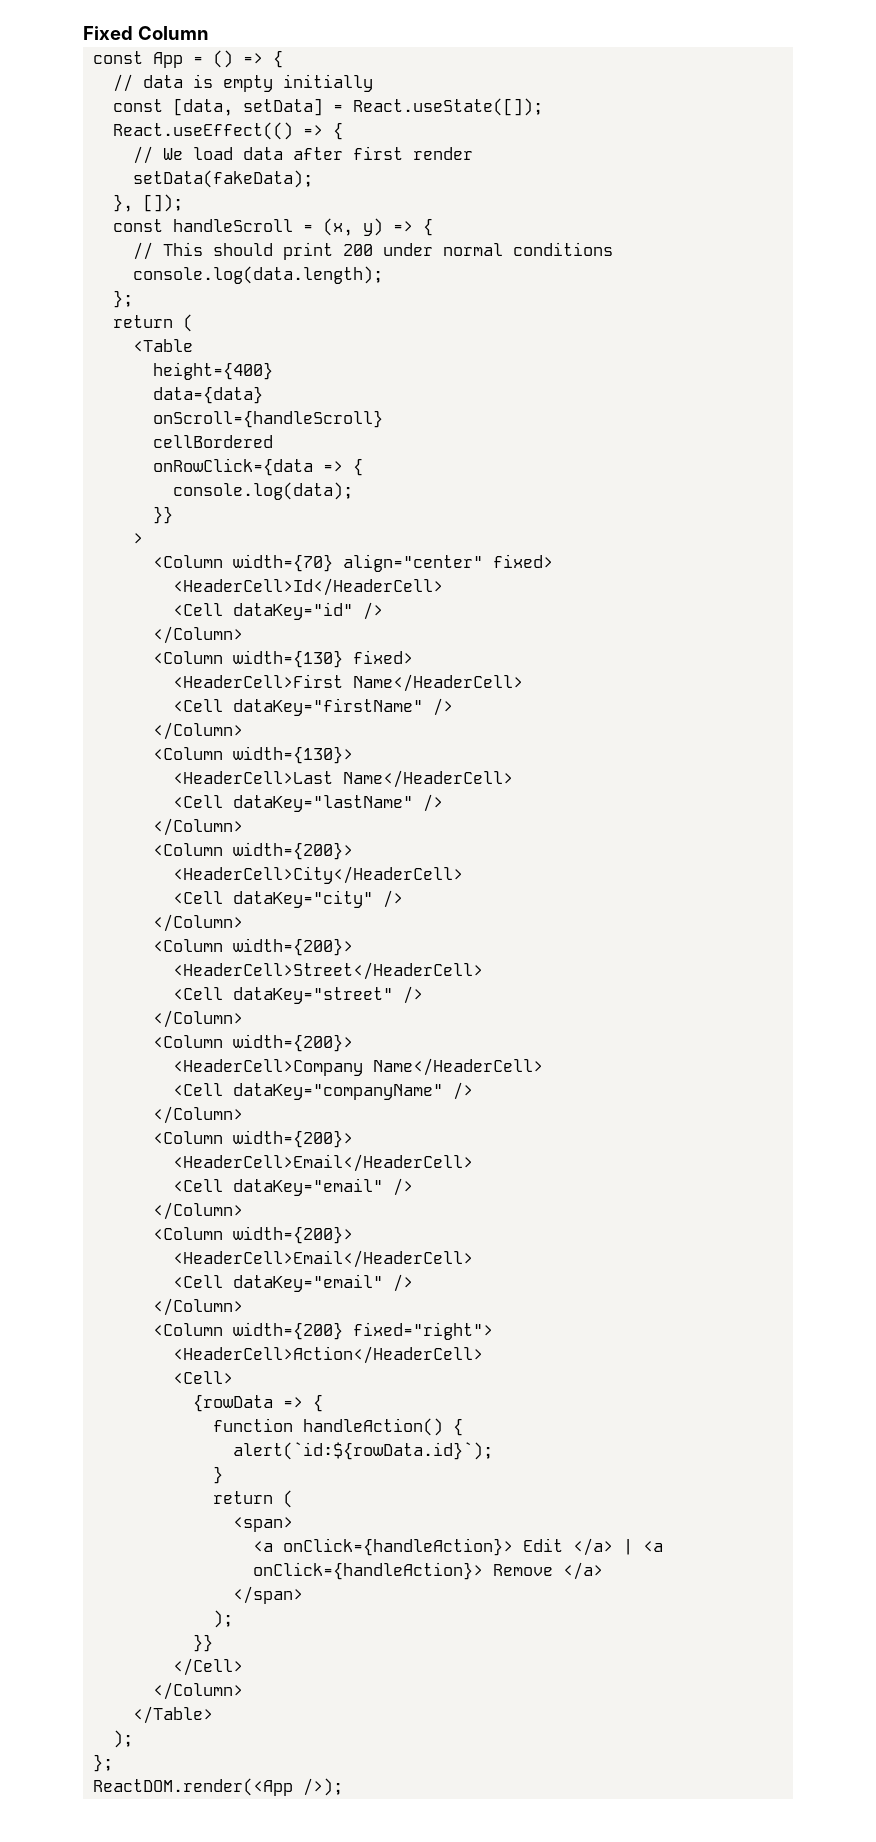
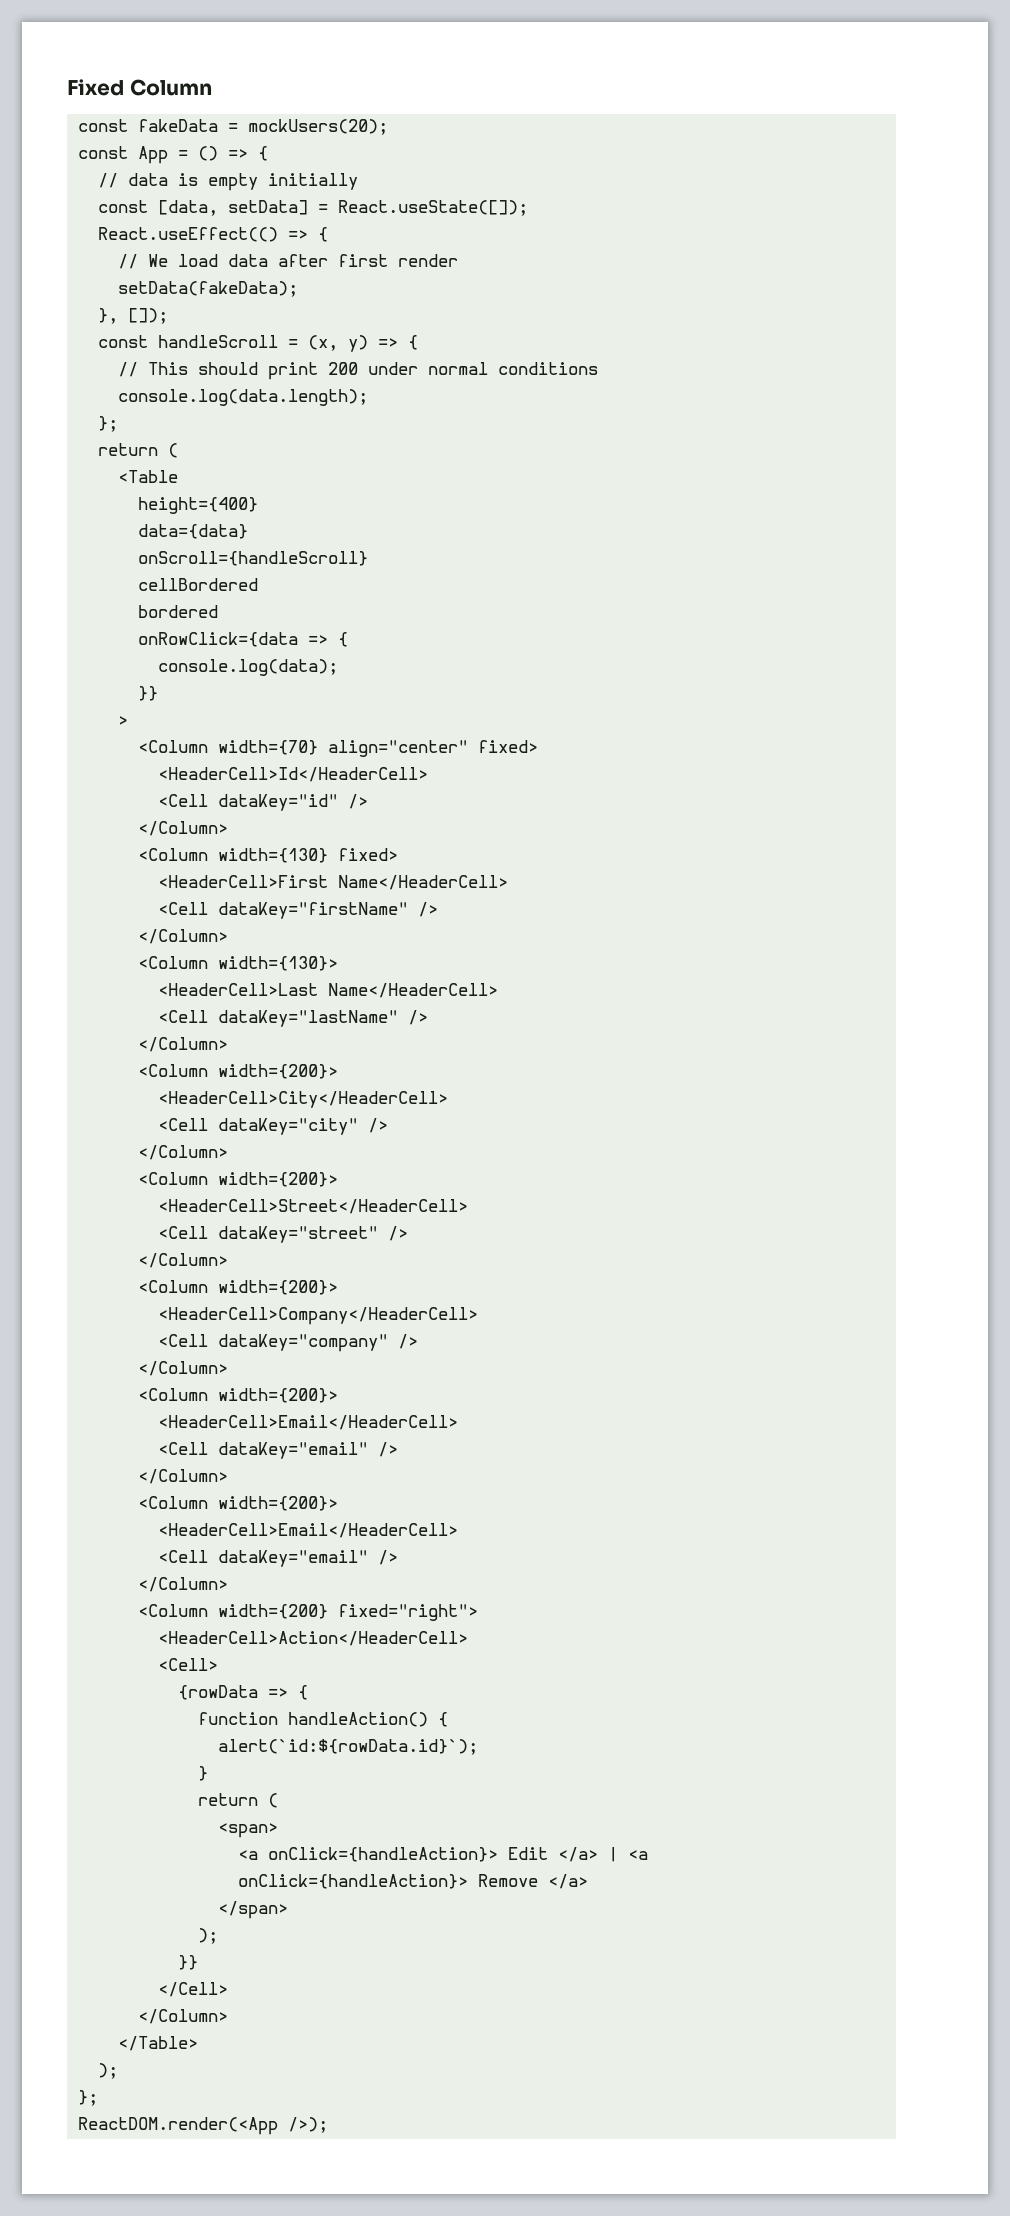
(209, 33) none -> [77,119,388,135] // const fakeData = mockUsers(20);
(273, 441) none -> [137,605,218,618] // bordered
[172,1058,543,1076] [172,1083,443,1100] <HeaderCell>Company Name</HeaderCell> // <Cell dataKey="companyName" -> [157,1307,478,1325] [157,1334,388,1352] <HeaderCell>Company</HeaderCell> // <Cell dataKey="company"

